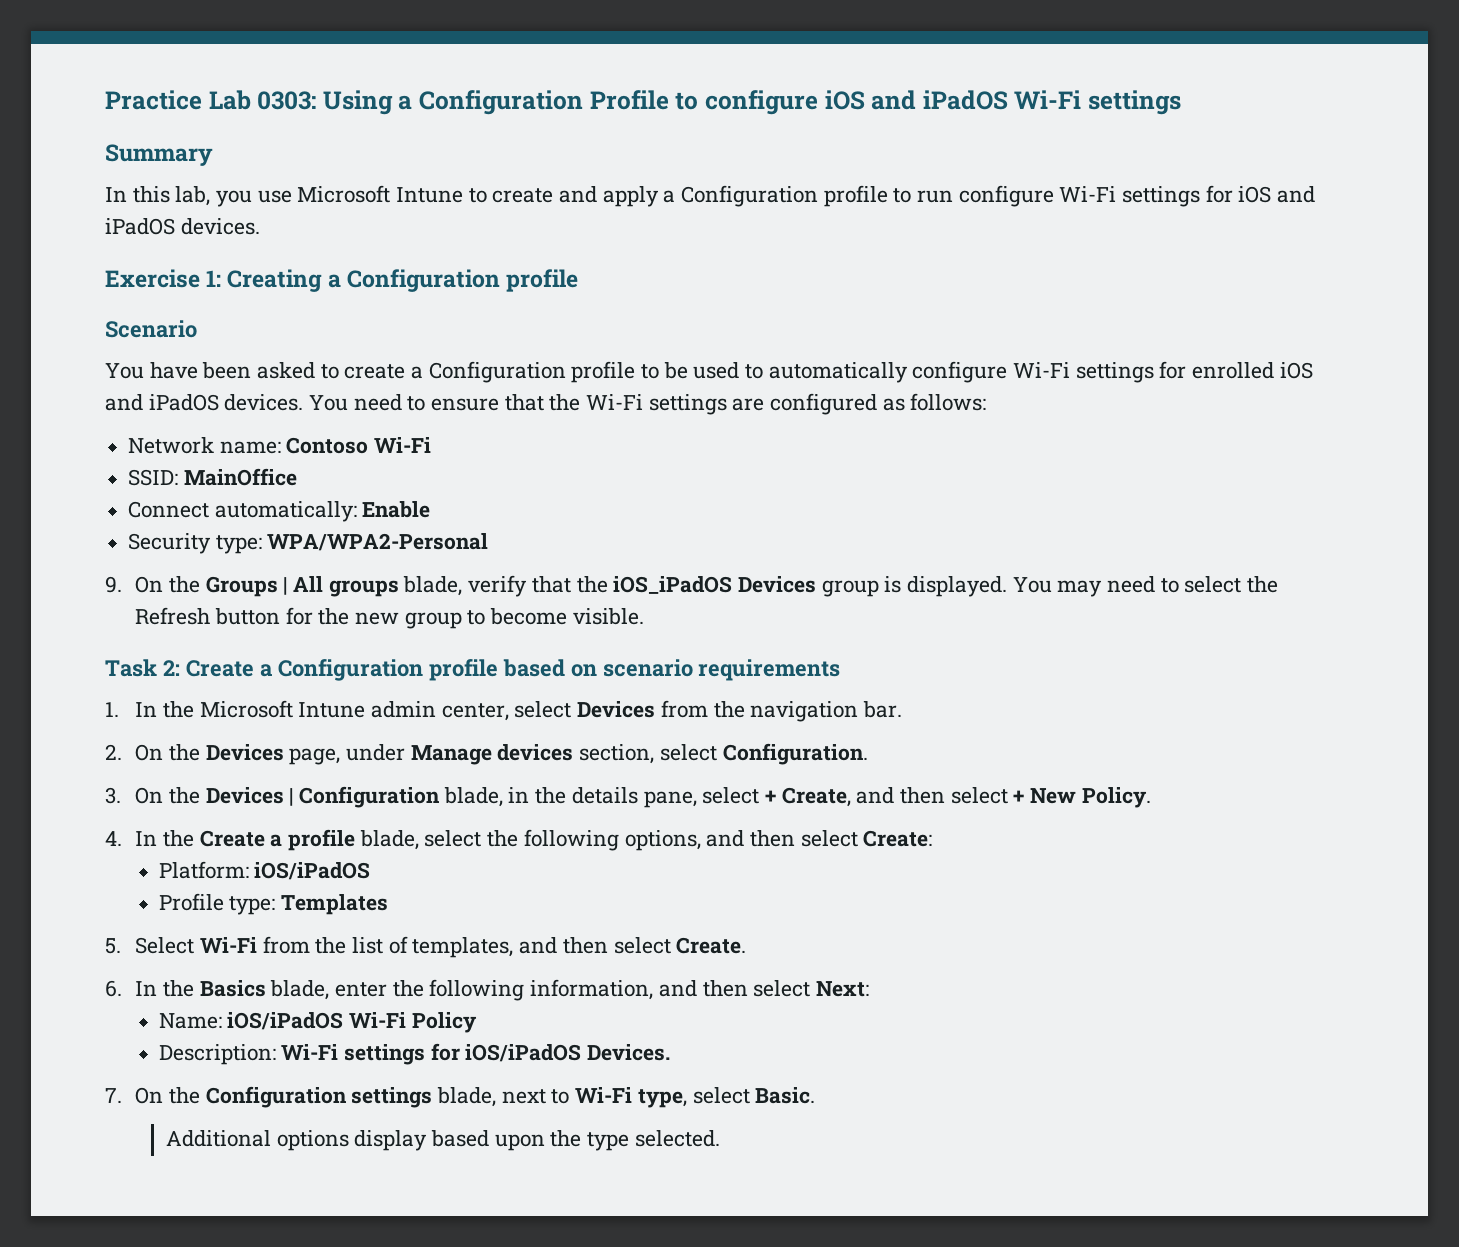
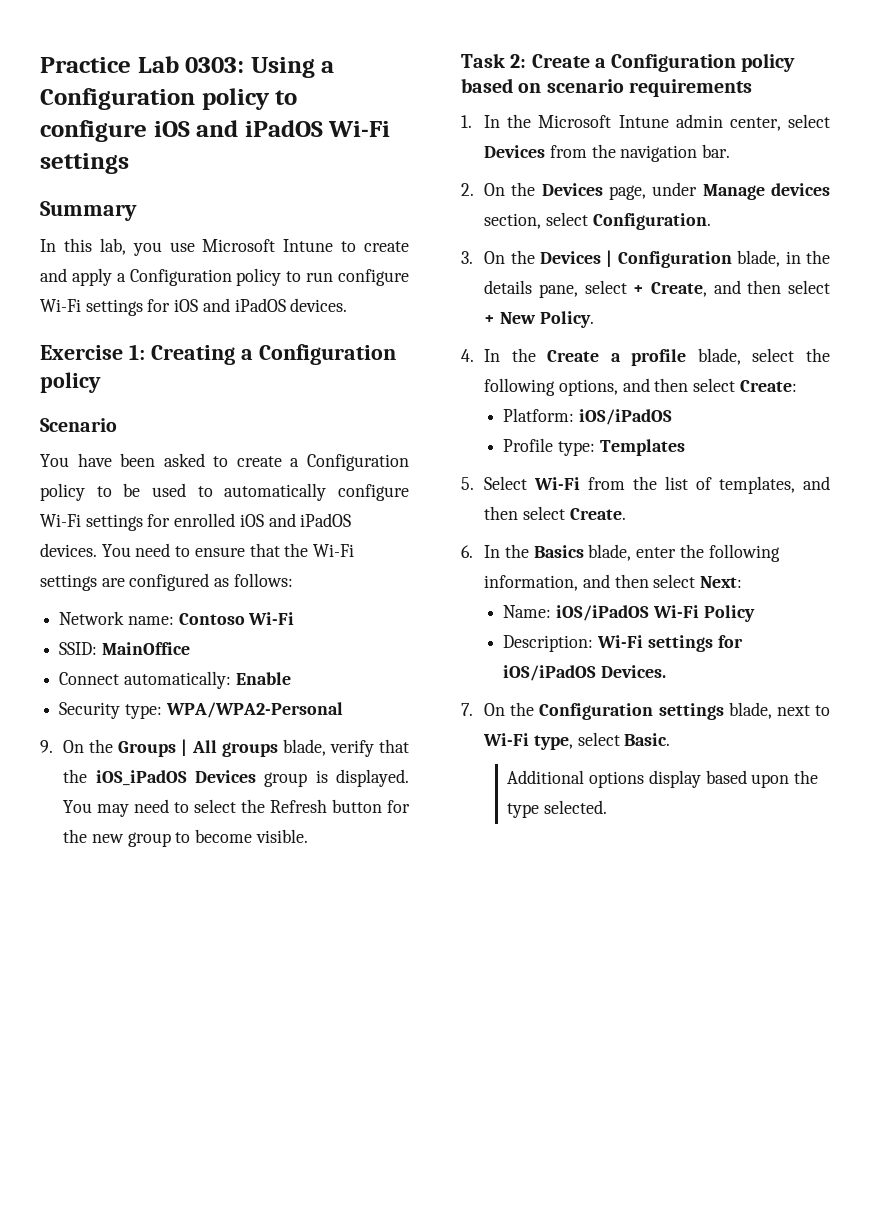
[589,90,669,110] Profile -> [201,88,270,110] policy
[823,185,888,207] profile -> [236,268,282,286] policy
[506,269,579,292] profile -> [40,372,101,393] policy
[571,361,636,383] profile -> [40,483,85,501] policy
[428,659,498,681] profile -> [741,53,796,72] policy

